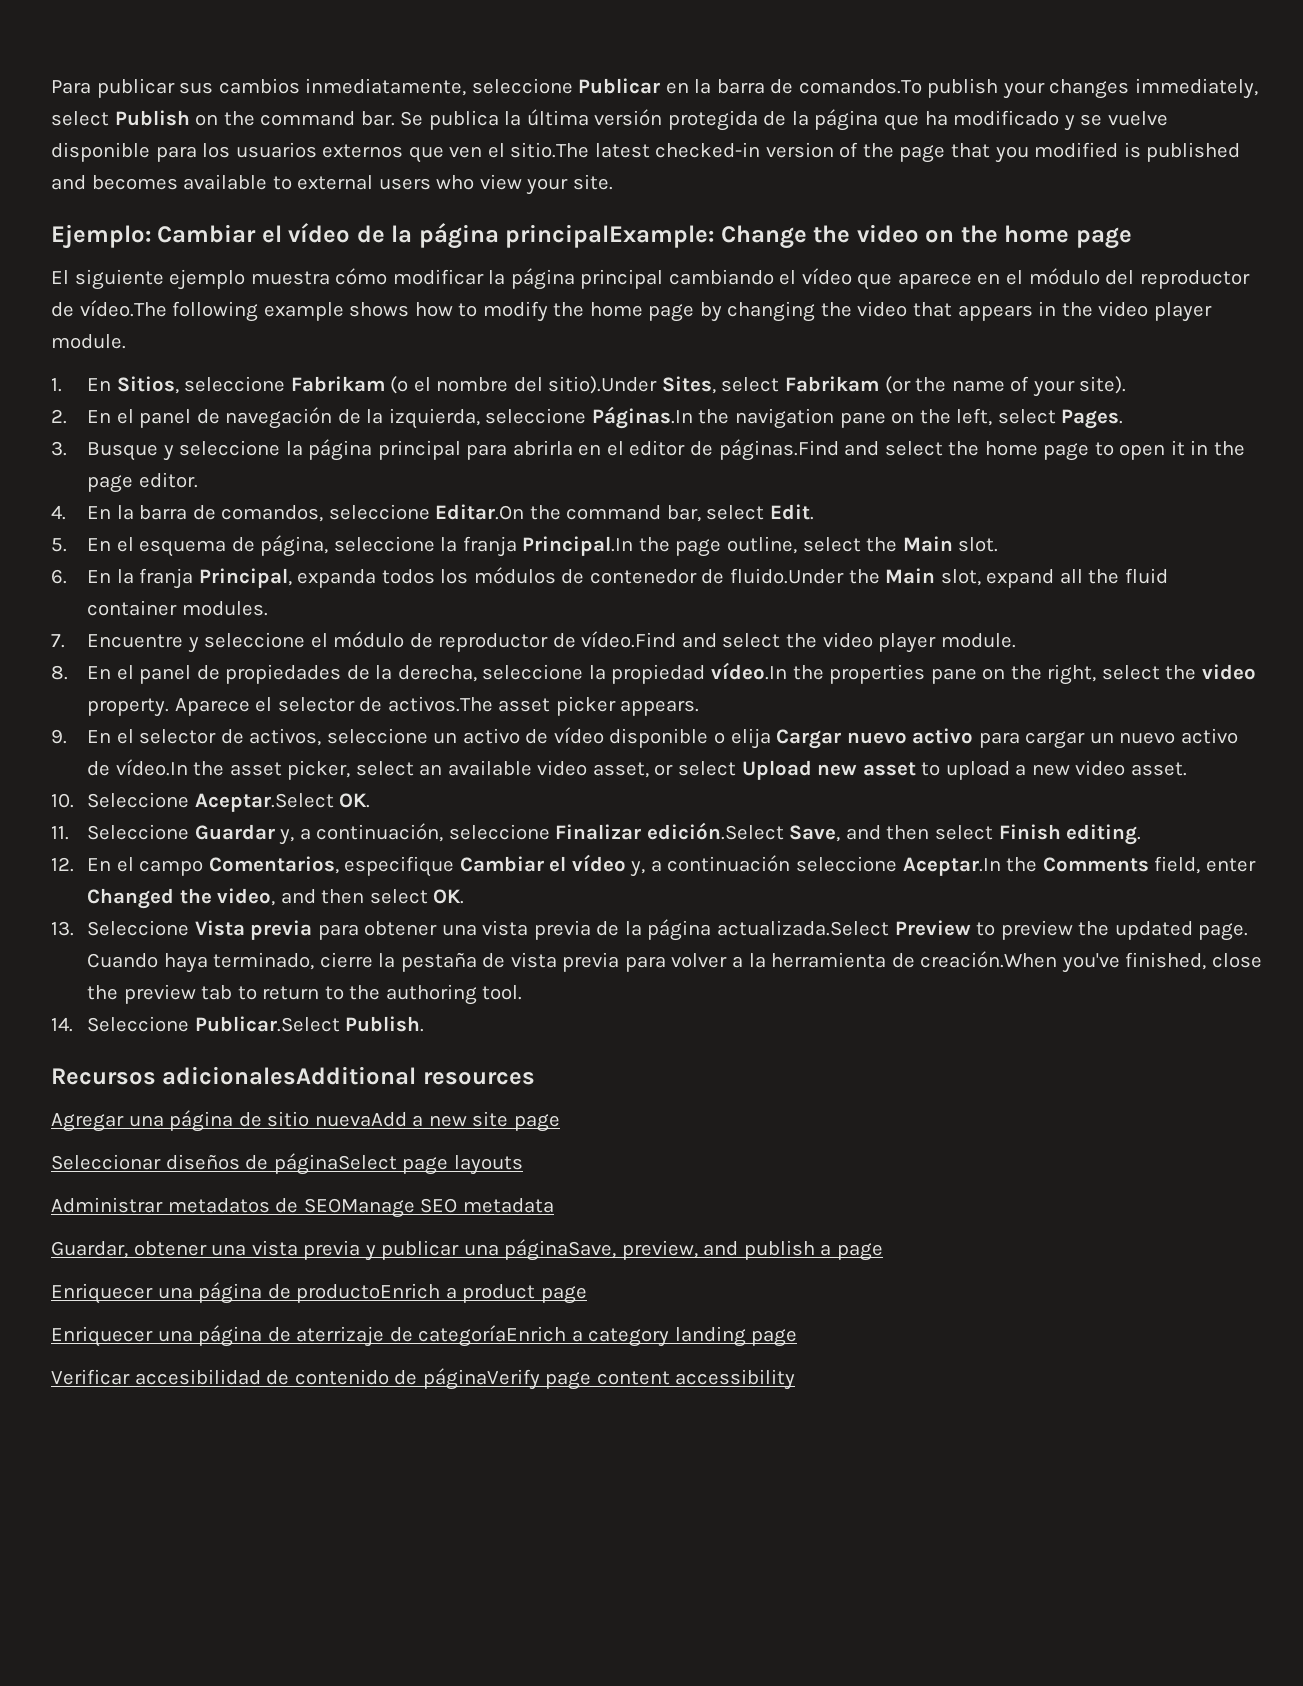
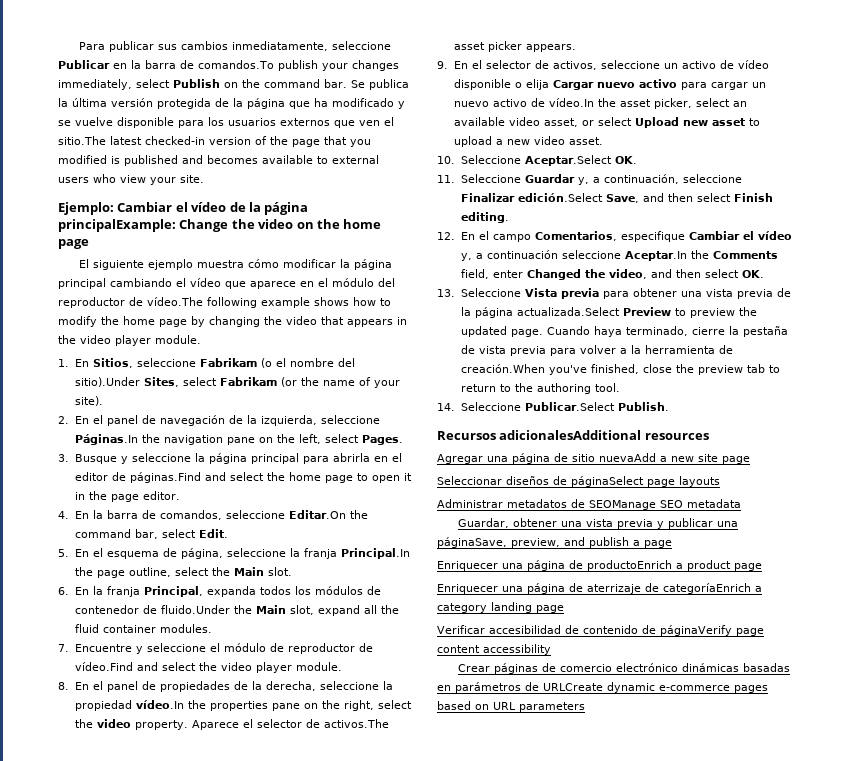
(796, 1379) none -> [457,663,790,674] [437,682,768,693] [437,701,585,712] // Crear páginas de comercio electrónico dinámicas basadas en parámetros de URLCreate dynamic e-commerce pages based on URL parameters

